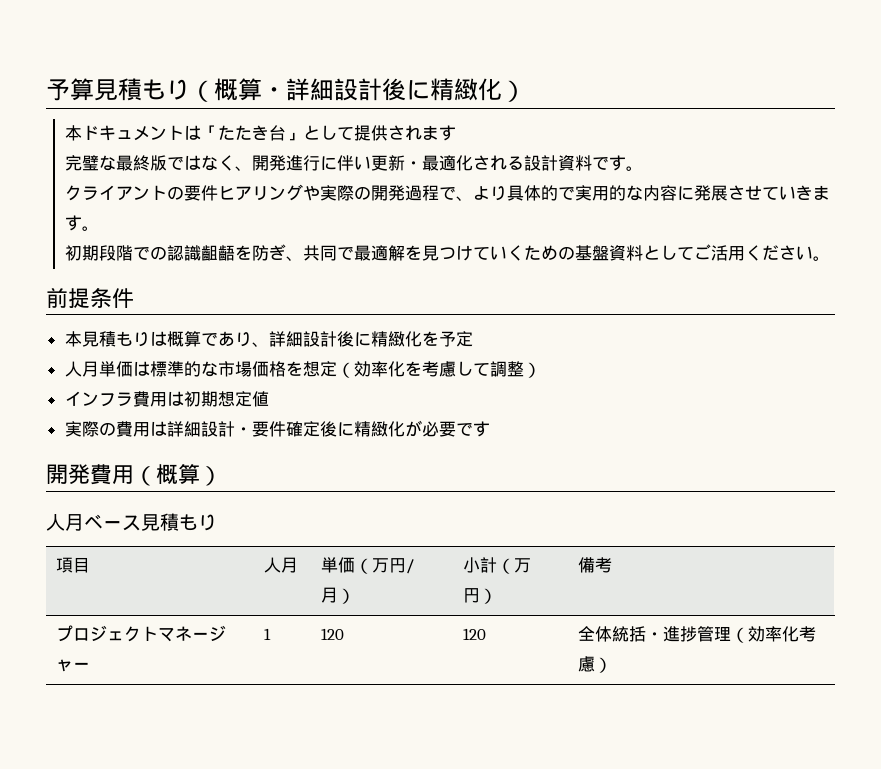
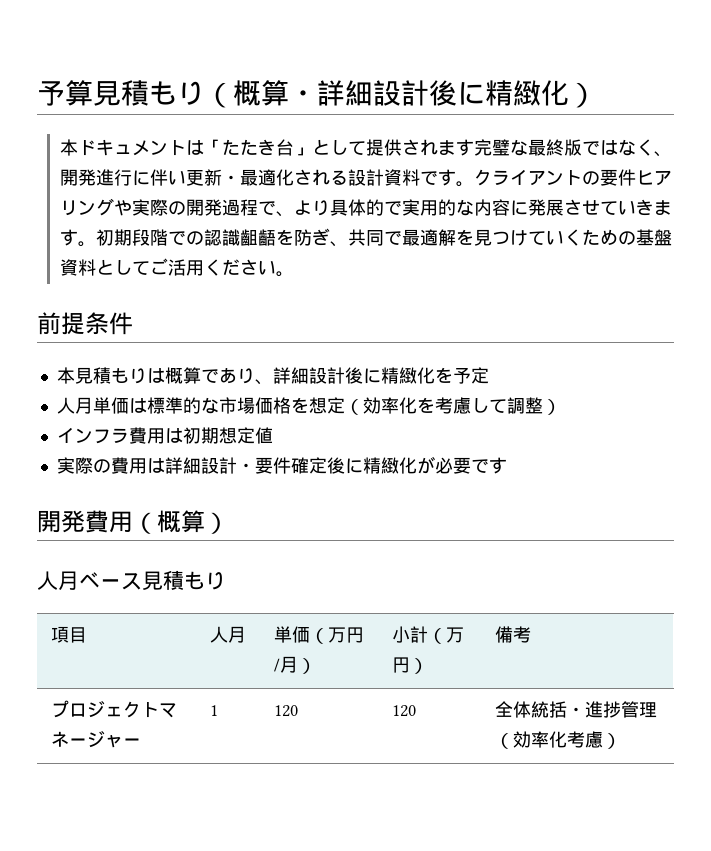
(456, 133) // -> (474, 147) none
(643, 168) // -> (474, 184) none
(99, 228) // -> (96, 244) none

